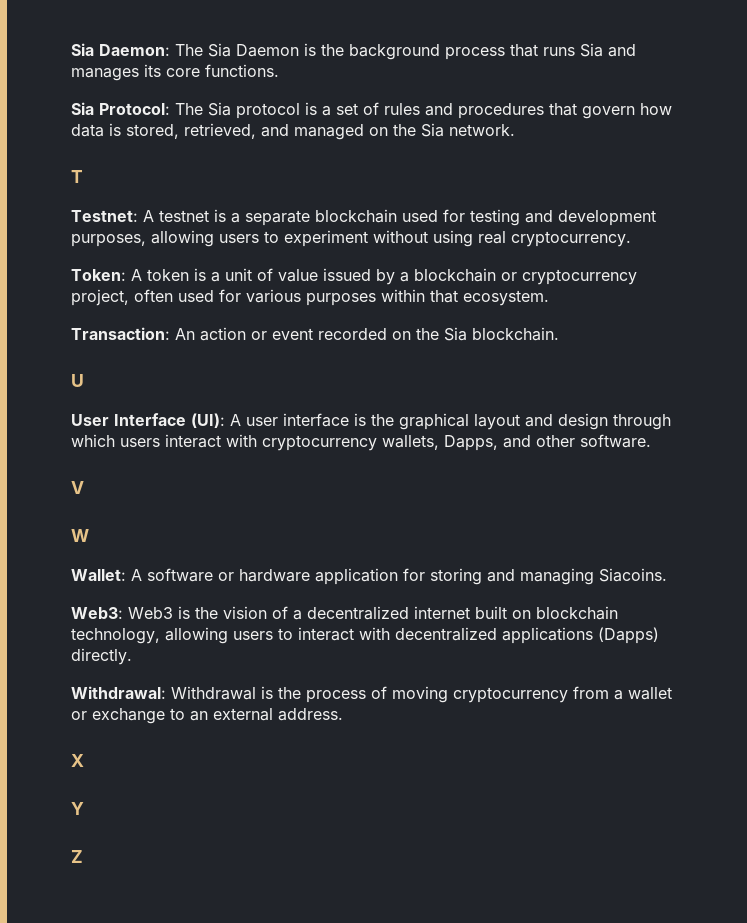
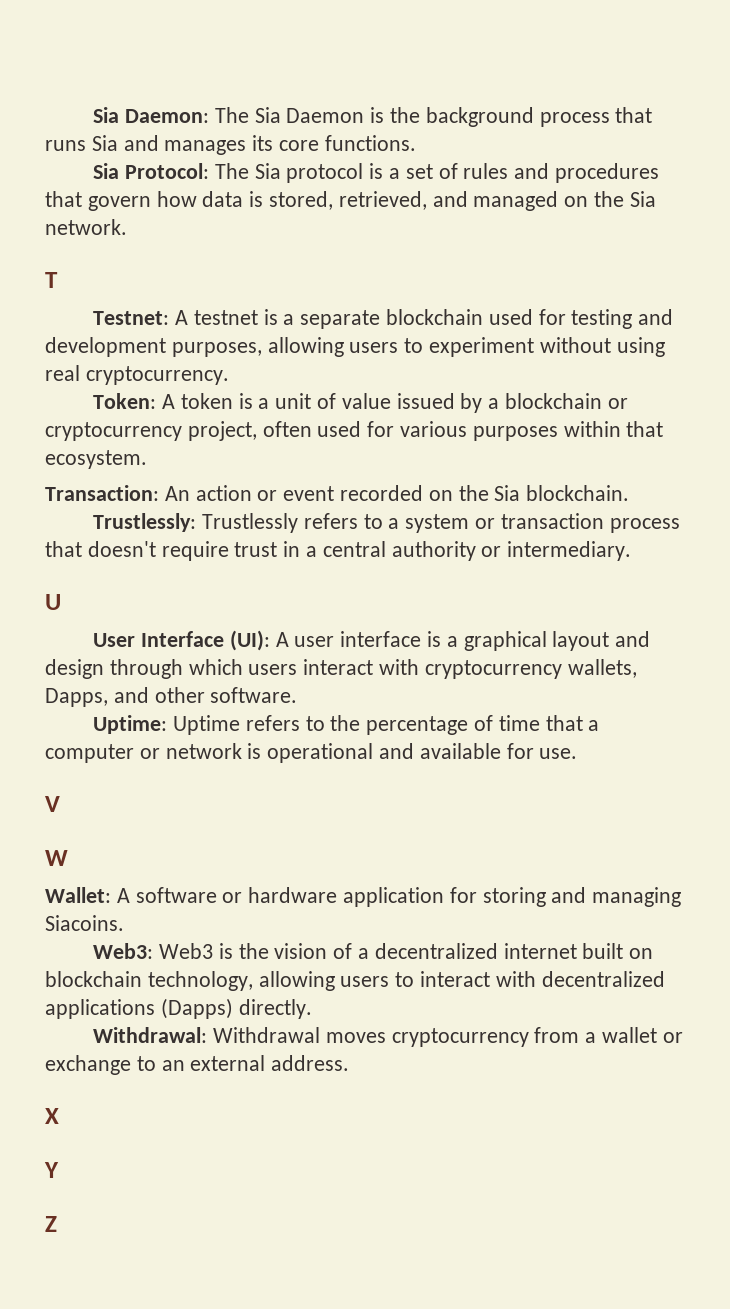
(559, 334) none -> [93,513,680,533] [45,541,632,561] // Trustlessly: Trustlessly refers to a system or transaction process that doesn't require trust in a central authority or intermediary.
[371,414,394,426] the -> [446,636,458,647] a
(651, 441) none -> [93,715,600,735] [45,743,578,763] // Uptime: Uptime refers to the percentage of time that a computer or network is operational and available for use.
[261,686,448,703] is the process of moving -> [325,1032,386,1043] moves

